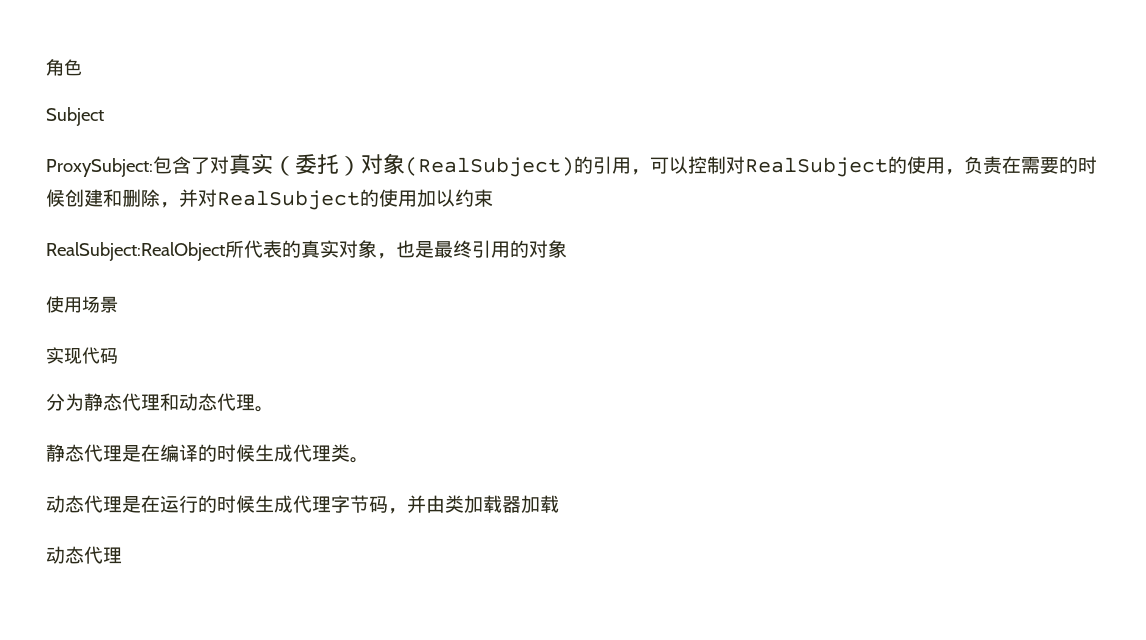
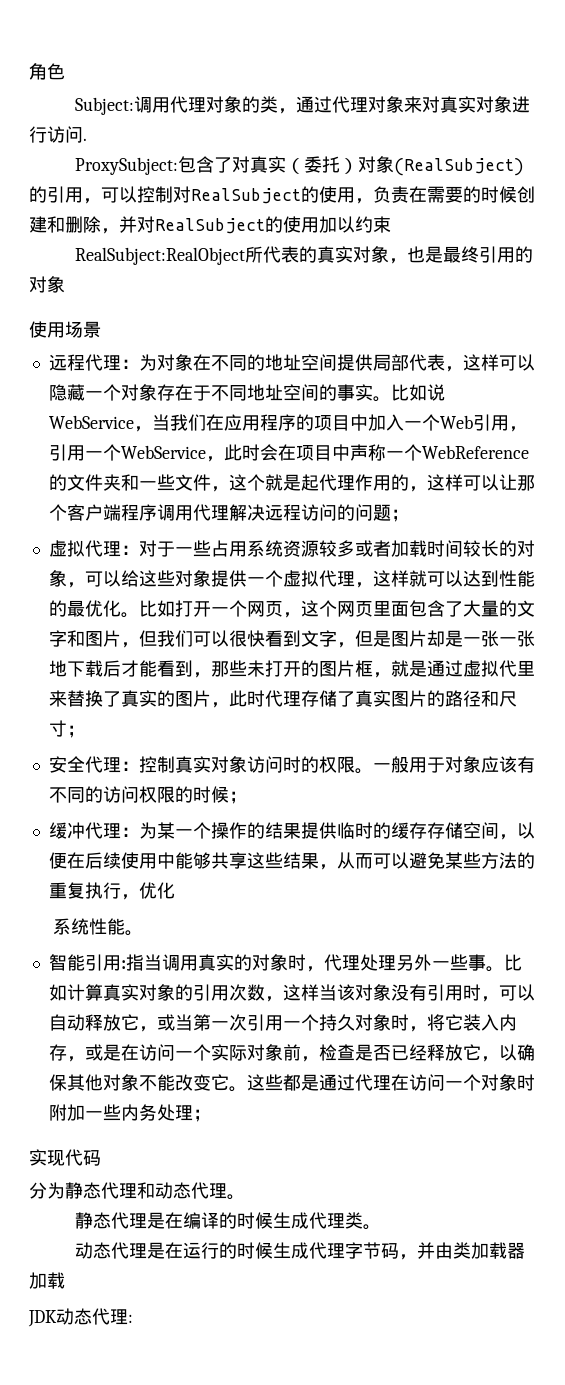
[46,107,104,126] Subject -> [74,96,530,115] [29,126,87,143] Subject:调用代理对象的类，通过代理对象来对真实对象进行访问.
(118, 304) none -> [48,354,535,372] [48,384,445,402] [48,414,527,432] [48,444,529,462] [48,474,535,492] [48,504,409,522] [48,540,535,557] [48,570,535,588] [48,600,535,618] [48,630,535,648] [48,660,535,678] [48,690,517,708] [48,720,85,738] [48,756,535,774] [48,786,247,804] [48,822,535,840] [48,852,535,870] [48,882,175,900] [52,918,143,936] [48,954,522,972] [48,984,535,1002] [48,1014,517,1032] [48,1044,535,1062] [48,1074,535,1092] [48,1104,211,1122] // 远程代理：为对象在不同的地址空间提供局部代表，这样可以隐藏一个对象存在于不同地址空间的事实。比如说WebService，当我们在应用程序的项目中加入一个Web引用，引用一个WebService，此时会在项目中声称一个WebReference的文件夹和一些文件，这个就是起代理作用的，这样可以让那个客户端程序调用代理解决远程访问的问题； // 虚拟代理：对于一些占用系统资源较多或者加载时间较长的对象，可以给这些对象提供一个虚拟代理，这样就可以达到性能的最优化。比如打开一个网页，这个网页里面包含了大量的文字和图片，但我们可以很快看到文字，但是图片却是一张一张地下载后才能看到，那些未打开的图片框，就是通过虚拟代里来替换了真实的图片，此时代理存储了真实图片的路径和尺寸； // 安全代理：控制真实对象访问时的权限。一般用于对象应该有不同的访问权限的时候； // 缓冲代理：为某一个操作的结果提供临时的缓存存储空间，以便在后续使用中能够共享这些结果，从而可以避免某些方法的重复执行，优化 // 系统性能。 // 智能引用:指当调用真实的对象时，代理处理另外一些事。比如计算真实对象的引用次数，这样当该对象没有引用时，可以自动释放它，或当第一次引用一个持久对象时，将它装入内存，或是在访问一个实际对象前，检查是否已经释放它，以确保其他对象不能改变它。这些都是通过代理在访问一个对象时附加一些内务处理；
[46,546,122,564] 动态代理 -> [28,1308,133,1327] JDK动态代理:

